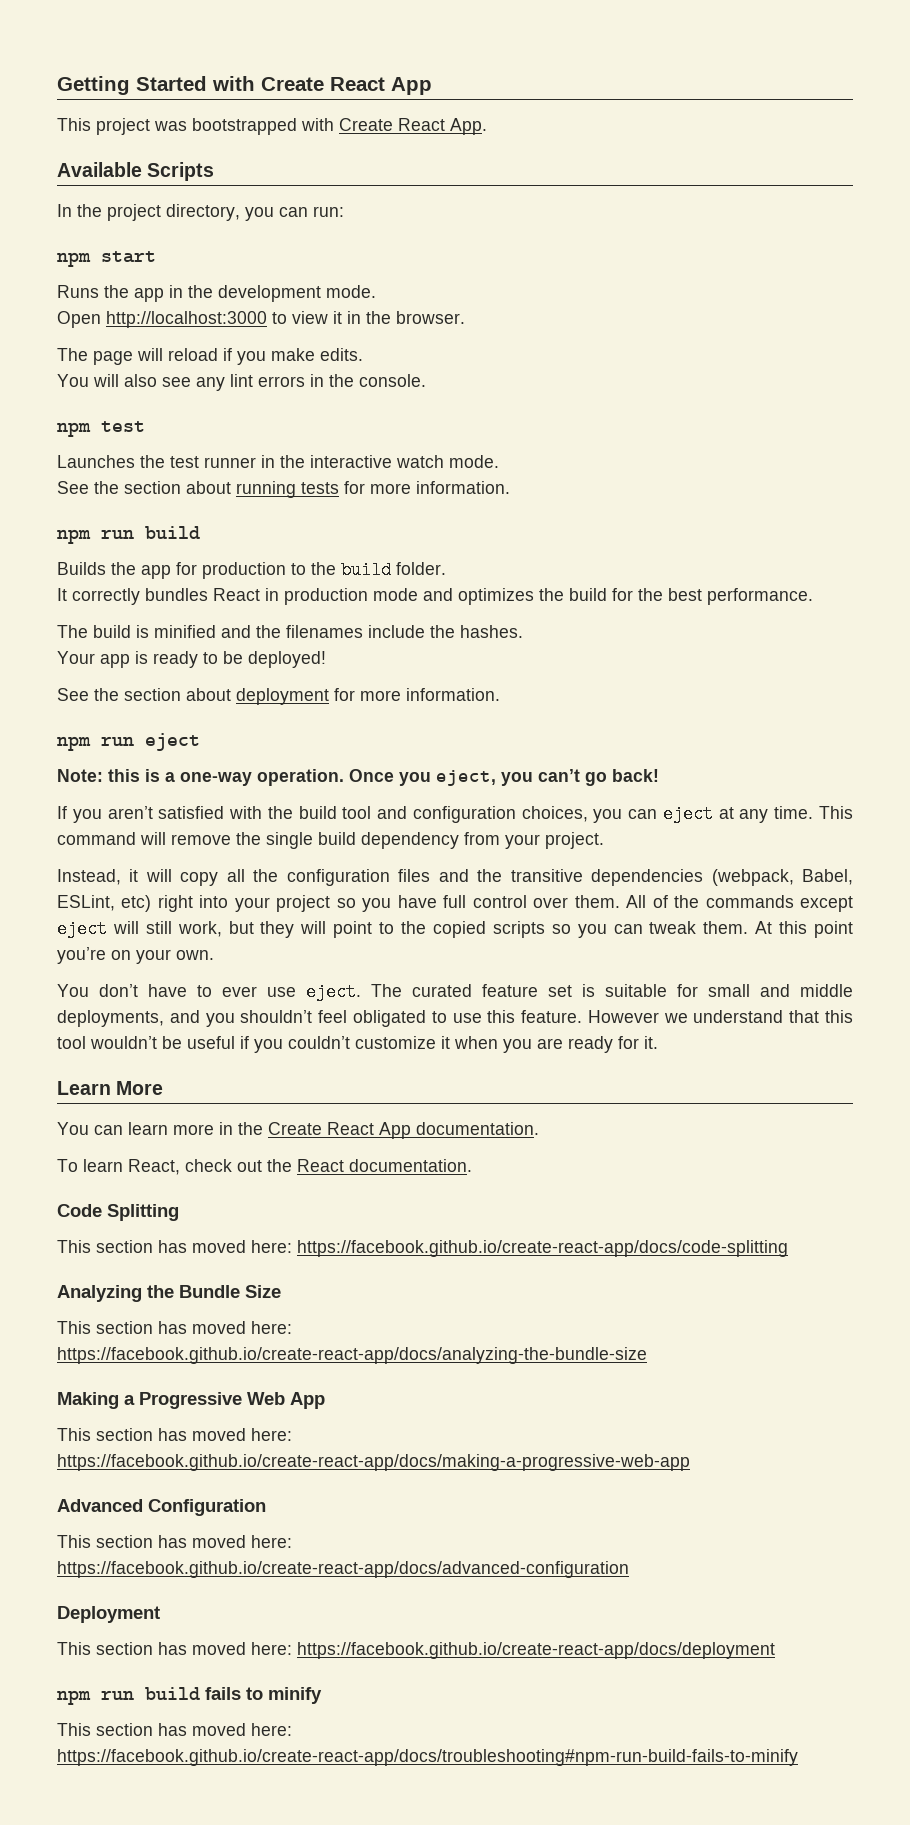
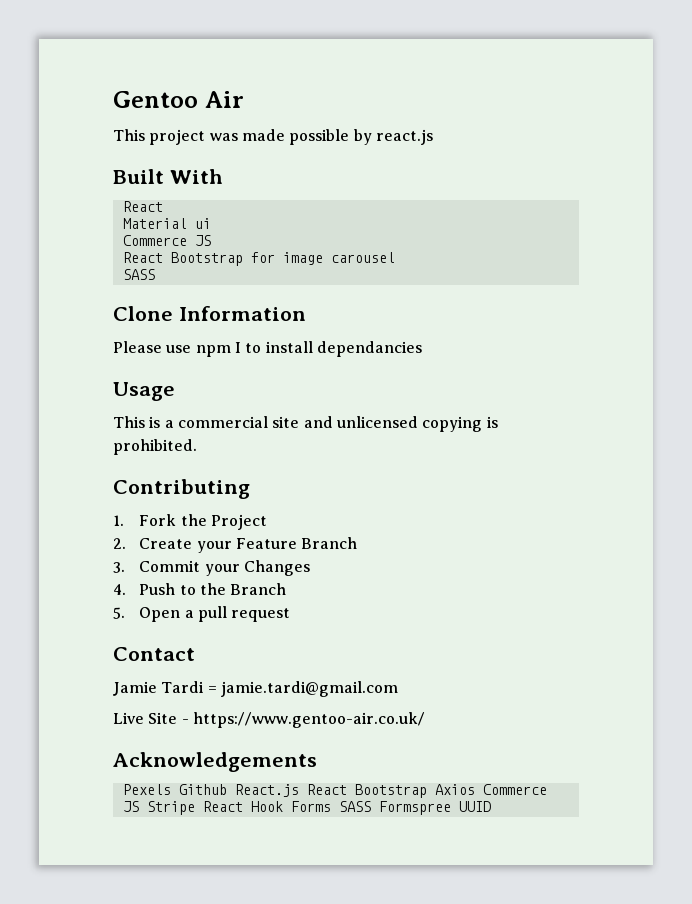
[57,76,432,95] [57,118,487,135] [57,162,215,181] [57,204,344,221] [57,251,156,267] [57,285,376,302] [57,311,465,328] [57,348,363,365] [57,374,426,391] [57,421,145,437] [57,455,499,468] [57,481,510,498] [57,526,200,544] [57,561,446,579] [57,588,813,605] [57,625,523,638] [57,651,326,668] [57,688,500,705] [57,733,200,751] [57,769,659,786] [57,805,853,823] [57,832,604,849] [57,869,853,886] [57,895,854,912] [57,920,854,938] [57,947,214,964] [57,983,853,1001] [57,1010,854,1027] [57,1036,658,1053] [57,1081,164,1095] [57,1122,539,1139] [57,1159,472,1175] [57,1204,179,1221] [57,1240,788,1257] [57,1285,281,1302] [57,1321,292,1334] [57,1347,647,1364] [57,1392,325,1409] [57,1428,292,1441] [57,1454,690,1471] [57,1499,266,1516] [57,1535,292,1548] [57,1561,629,1578] [57,1606,160,1623] [57,1642,775,1659] [57,1687,322,1705] [57,1723,292,1736] [57,1749,798,1766] Getting Started with Create React App // This project was bootstrapped with Create React App. // Available Scripts // In the project directory, you can run: // npm start // Runs the app in the development mode. // Open http://localhost:3000 to view it in the browser. // The page will reload if you make edits. // You will also see any lint errors in the console. // npm test // Launches the test runner in the interactive watch mode. // See the section about running tests for more information. // npm run build // Builds the app for production to the build folder. // It correctly bundles React in production mode and optimizes the build for the best performance. // The build is minified and the filenames include the hashes. // Your app is ready to be deployed! // See the section about deployment for more information. // npm run eject // Note: this is a one-way operation. Once you eject, you can’t go back! // If you aren’t satisfied with the build tool and configuration choices, you can eject at any time. This command will remove the single build dependency from your project. // Instead, it will copy all the configuration files and the transitive dependencies (webpack, Babel, ESLint, etc) right into your project so you have full control over them. All of the commands except eject will still work, but they will point to the copied scripts so you can tweak them. At this point you’re on your own. // You don’t have to ever use eject. The curated feature set is suitable for small and middle deployments, and you shouldn’t feel obligated to use this feature. However we understand that this tool wouldn’t be useful if you couldn’t customize it when you are ready for it. // Learn More // You can learn more in the Create React App documentation. // To learn React, check out the React documentation. // Code Splitting // This section has moved here: https://facebook.github.io/create-react-app/docs/code-splitting // Analyzing the Bundle Size // This section has moved here: https://facebook.github.io/create-react-app/docs/analyzing-the-bundle-size // Making a Progressive Web App // This section has moved here: https://facebook.github.io/create-react-app/docs/making-a-progressive-web-app // Advanced Configuration // This section has moved here: https://facebook.github.io/create-react-app/docs/advanced-configuration // Deployment // This section has moved here: https://facebook.github.io/create-react-app/docs/deployment // npm run build fails to minify // This section has moved here: https://facebook.github.io/create-react-app/docs/troubleshooting#npm-run-build-fails-to-minify -> [113,91,244,108] [113,129,433,145] [113,169,223,184] [122,201,163,212] [122,218,211,229] [122,235,211,246] [122,252,395,266] [122,269,155,280] [113,306,306,321] [113,341,422,357] [113,382,175,401] [113,416,498,432] [113,439,197,455] [113,479,250,499] [113,514,267,530] [113,537,358,553] [113,560,310,576] [113,583,287,595] [113,606,291,622] [113,647,195,661] [113,681,398,697] [113,712,425,728] [113,752,317,772] [122,784,547,798] [122,801,491,815] Gentoo Air // This project was made possible by react.js // Built With // React // Material ui // Commerce JS // React Bootstrap for image carousel // SASS // Clone Information // Please use npm I to install dependancies // Usage // This is a commercial site and unlicensed copying is prohibited. // Contributing // 1. Fork the Project // 2. Create your Feature Branch // 3. Commit your Changes // 4. Push to the Branch // 5. Open a pull request // Contact // Jamie Tardi = jamie.tardi@gmail.com // Live Site - https://www.gentoo-air.co.uk/ // Acknowledgements // Pexels Github React.js React Bootstrap Axios Commerce JS Stripe React Hook Forms SASS Formspree UUID

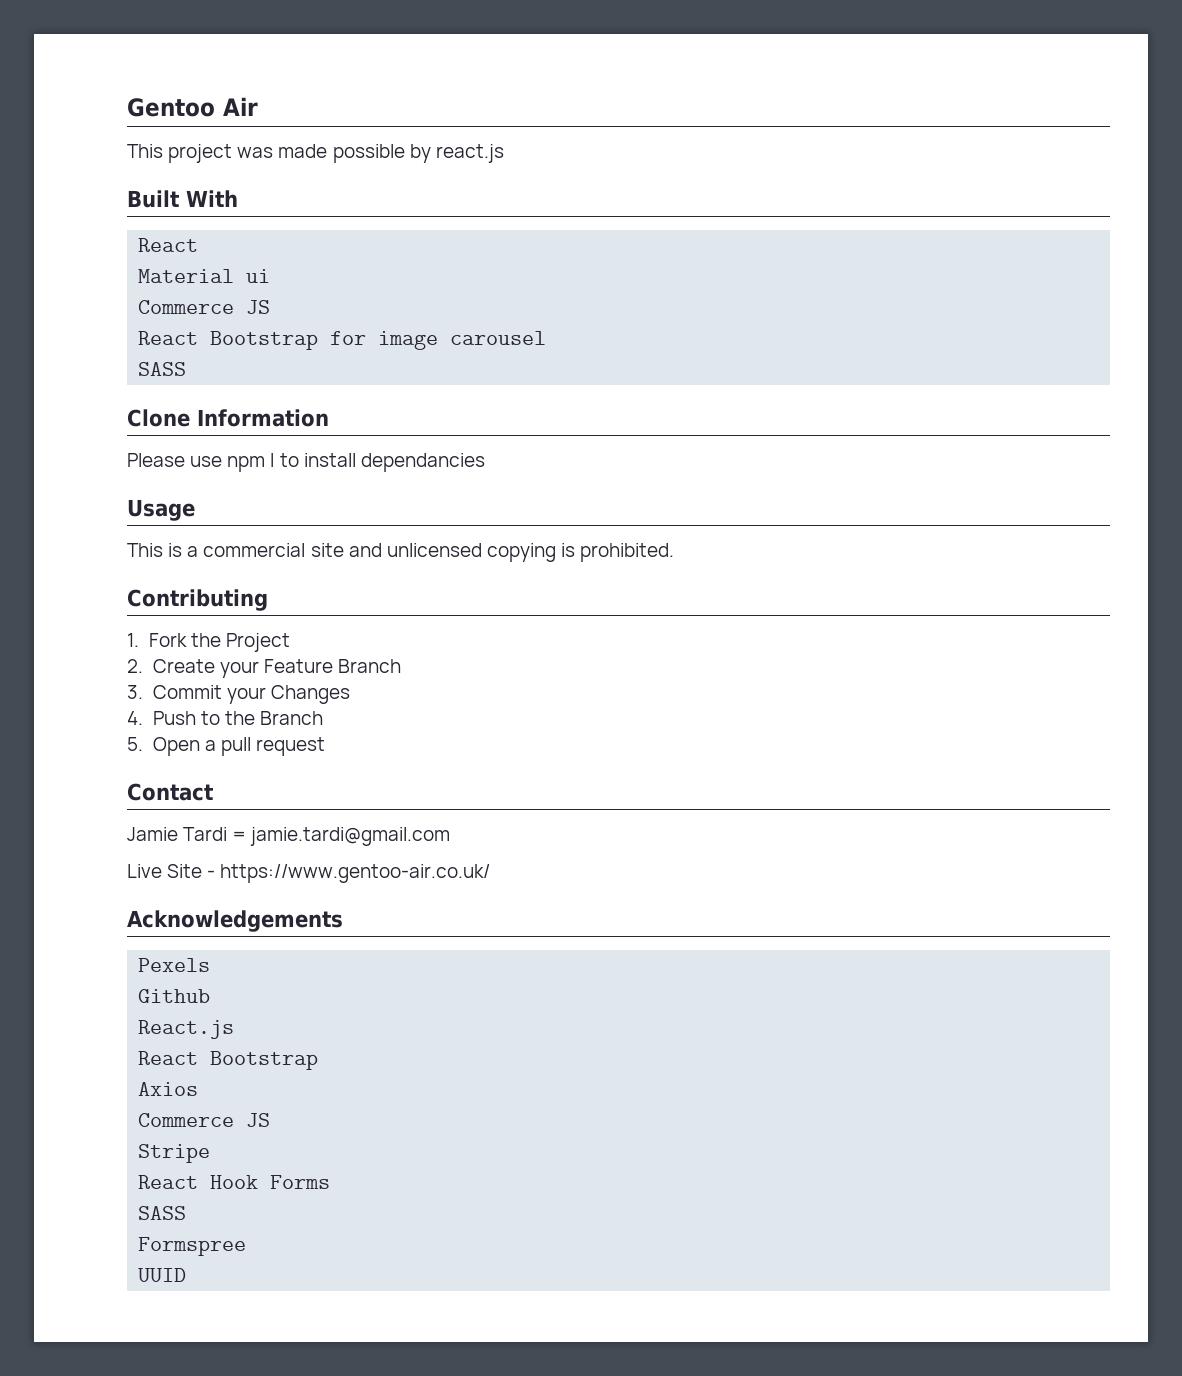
(171, 789) none -> (211, 965) //
(227, 789) none -> (211, 996) //
[306,784,427,798] React Bootstrap -> [138,1051,319,1070] // React Bootstrap //
[482,784,547,795] [122,801,139,812] Commerce JS -> [138,1113,271,1127] // Commerce JS //
(195, 808) none -> (211, 1153) //
[338,801,371,812] SASS -> [138,1206,187,1220] // SASS //
(451, 808) none -> (247, 1246) //

